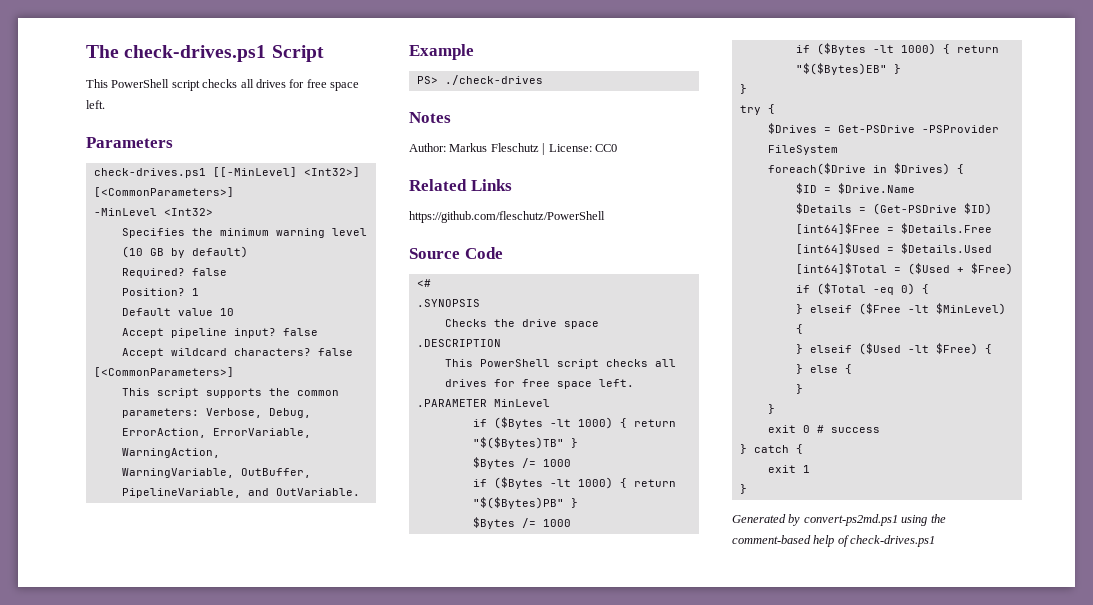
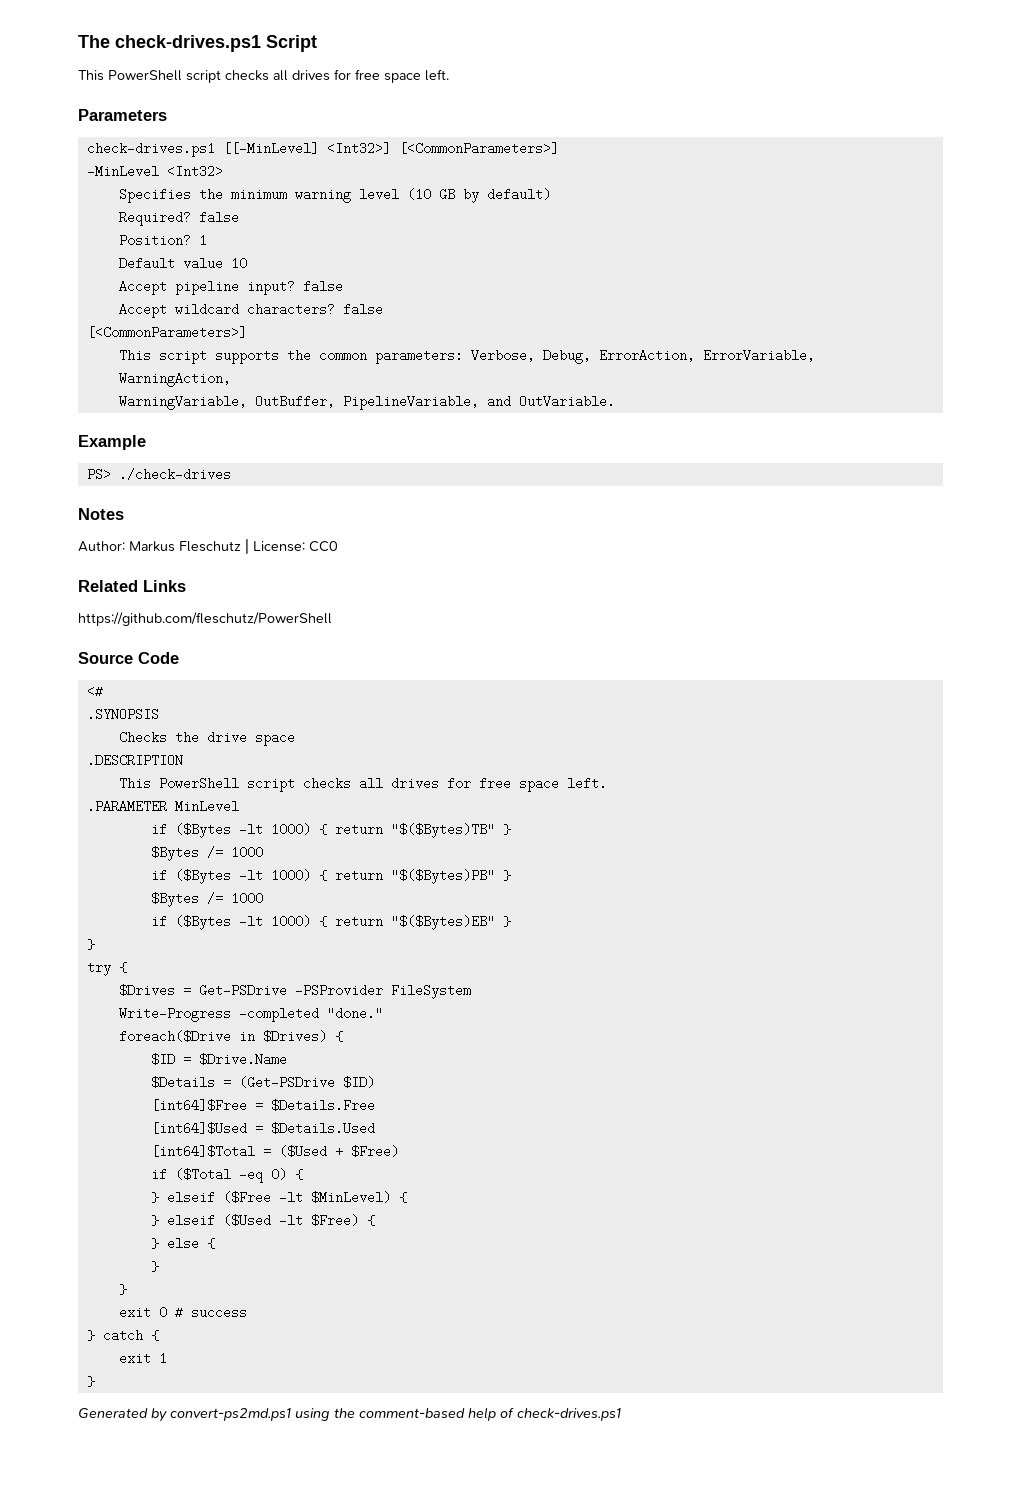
(838, 150) none -> [118,1007,383,1022] // Write-Progress -completed "done."

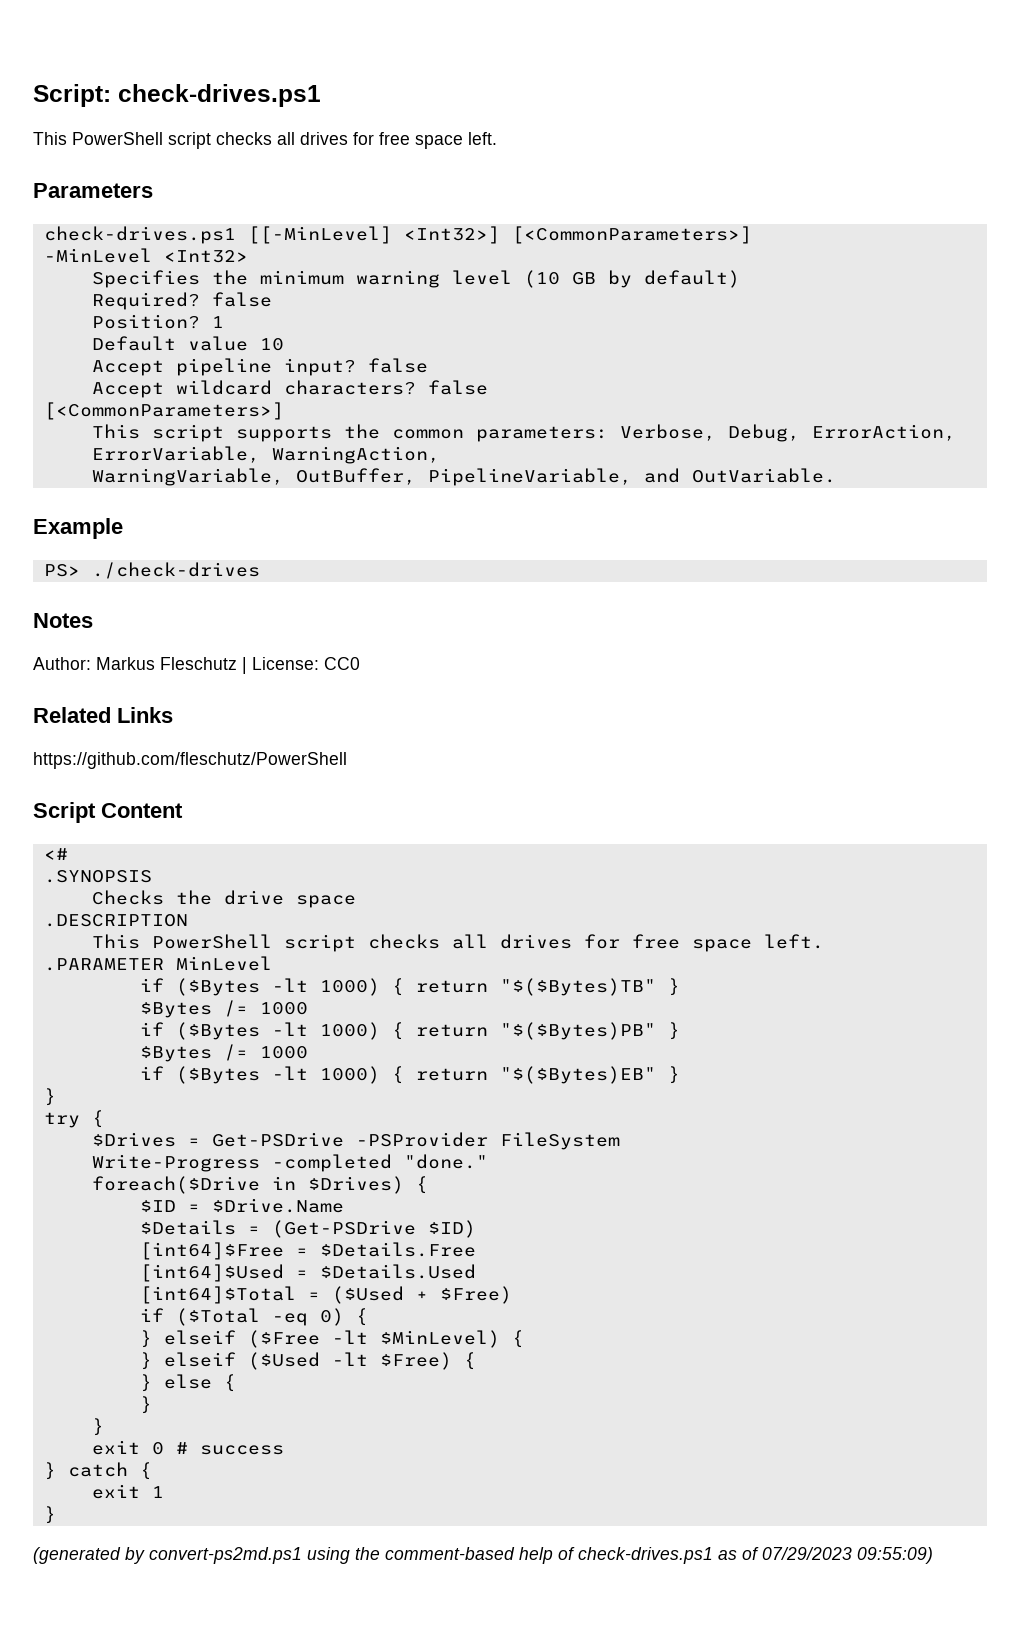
[78,35,317,52] The check-drives.ps1 Script -> [33,84,321,107] Script: check-drives.ps1
[78,652,179,664] Source Code -> [33,802,183,823] Script Content
[78,1408,148,1418] Generated -> [33,1547,121,1564] (generated
(621, 1414) none -> [718,1547,933,1564] as of 07/29/2023 09:55:09)

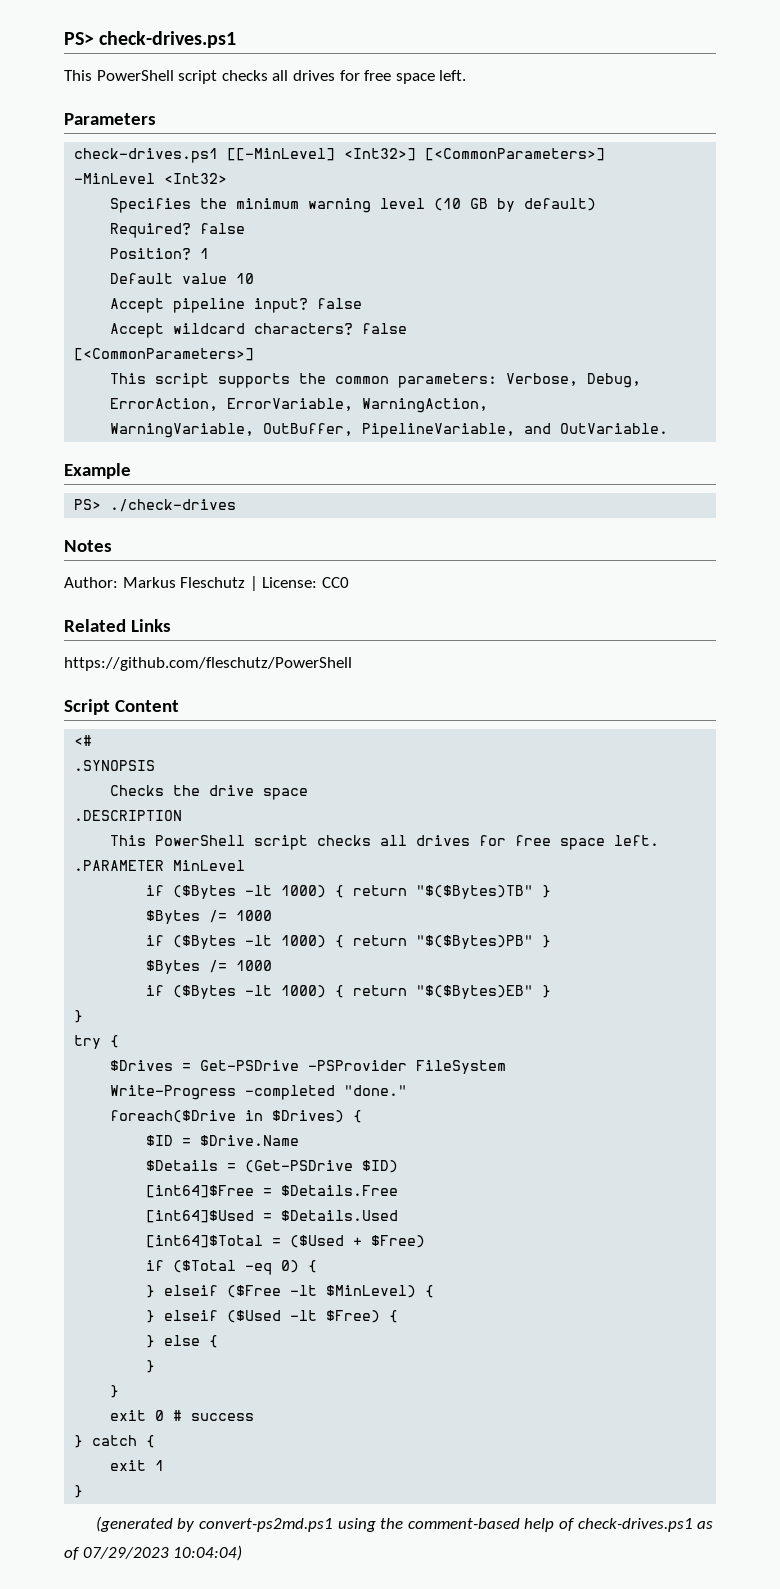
[33,84,111,107] Script: -> [64,32,94,45] PS>
[857,1547,933,1564] 09:55:09) -> [173,1545,243,1561] 10:04:04)

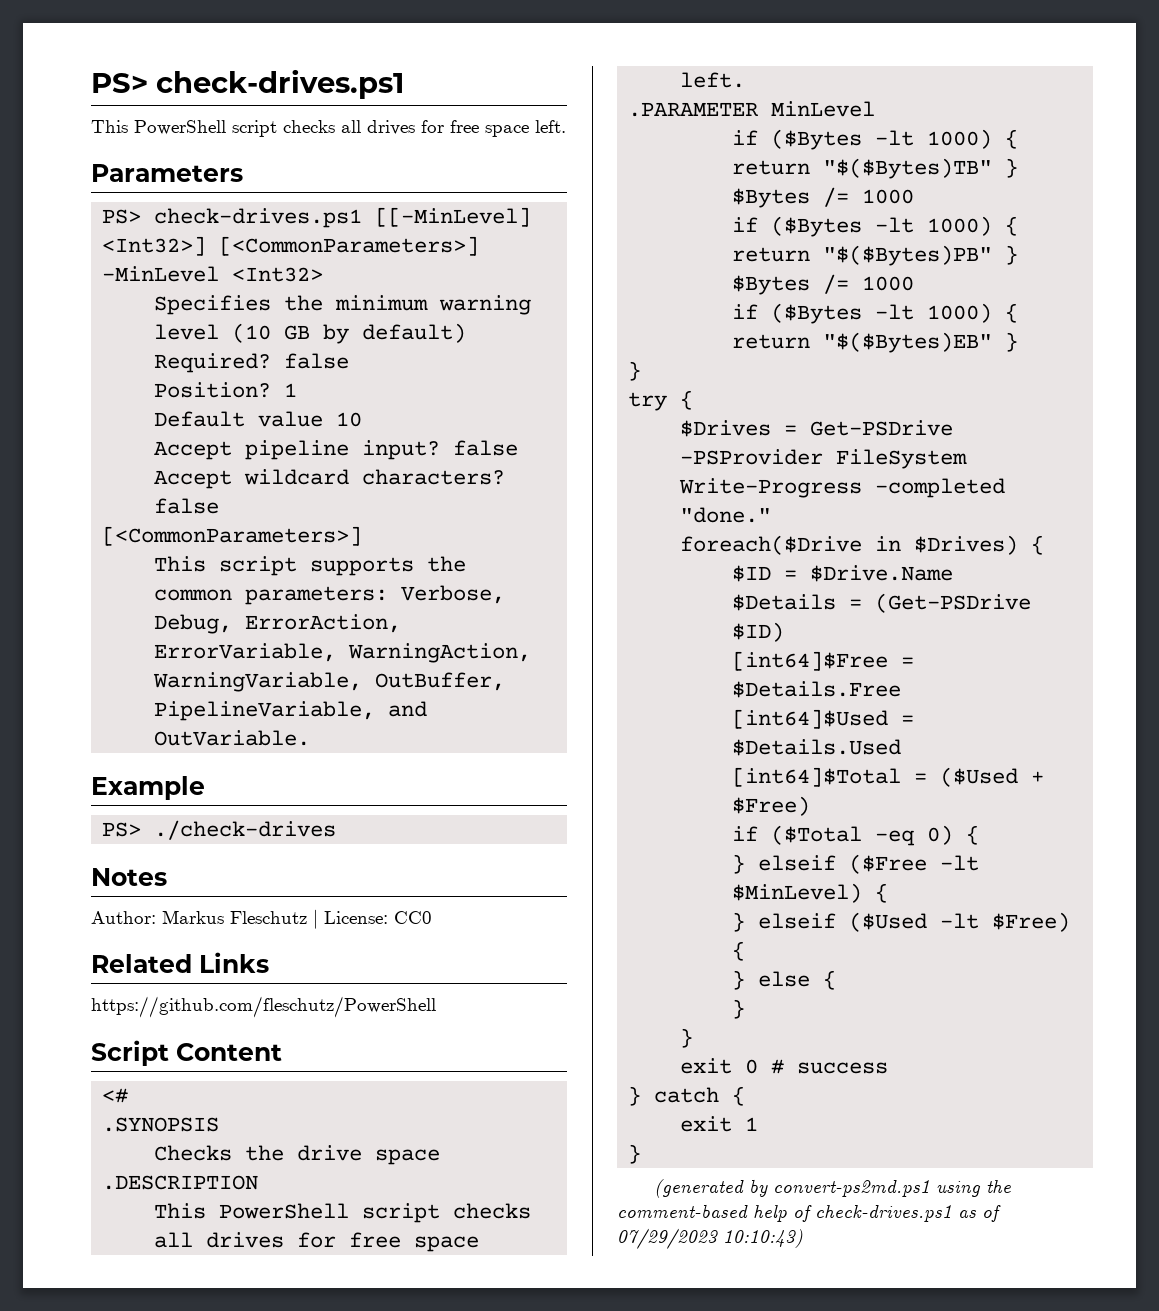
(156, 119) none -> [102,209,142,224] PS>
[173,1545,243,1561] 10:04:04) -> [723,1229,803,1248] 10:10:43)

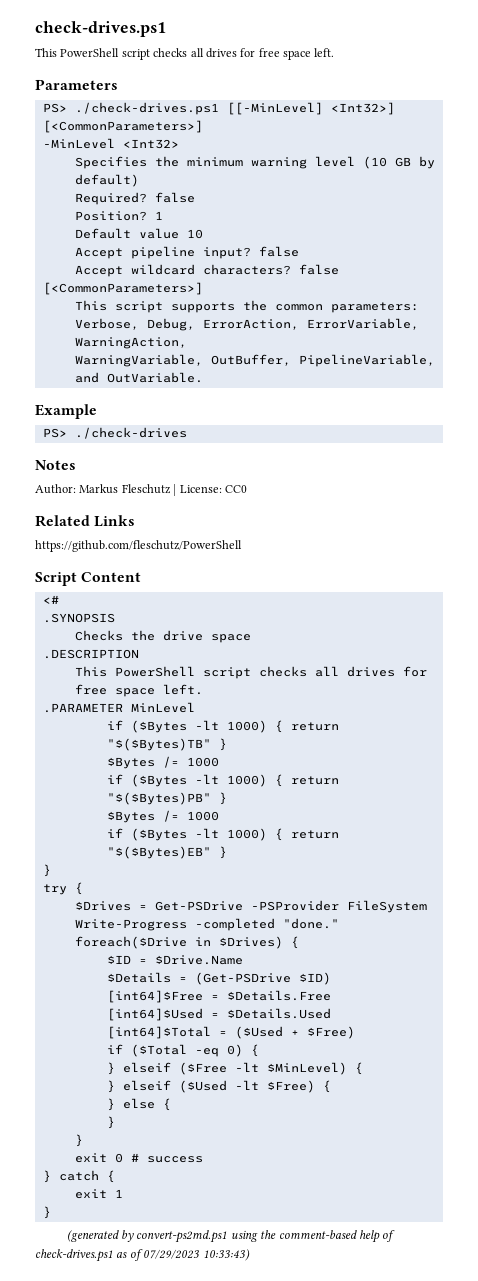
[91,73,148,93] PS> -> (35, 29) none
[154,208,363,228] check-drives.ps1 -> [74,102,219,115] ./check-drives.ps1
[723,1229,803,1248] 10:10:43) -> [202,1249,250,1261] 10:33:43)

